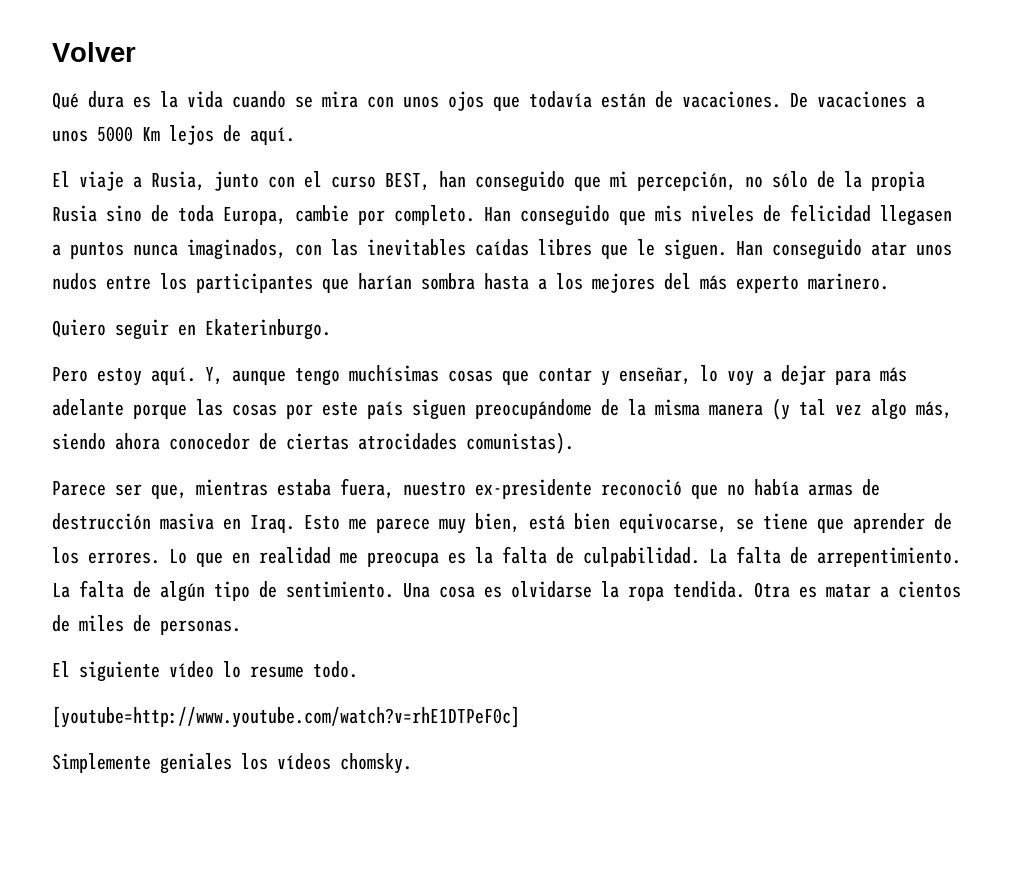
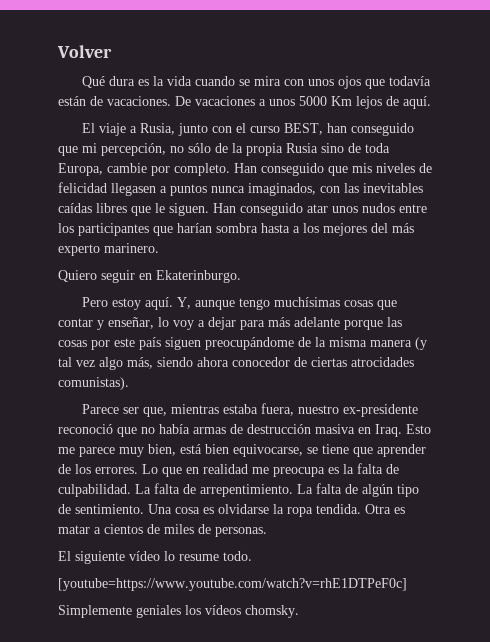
[52,706,520,728] [youtube=http://www.youtube.com/watch?v=rhE1DTPeF0c] -> [58,578,407,591] [youtube=https://www.youtube.com/watch?v=rhE1DTPeF0c]

